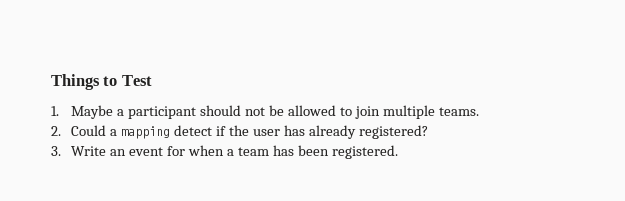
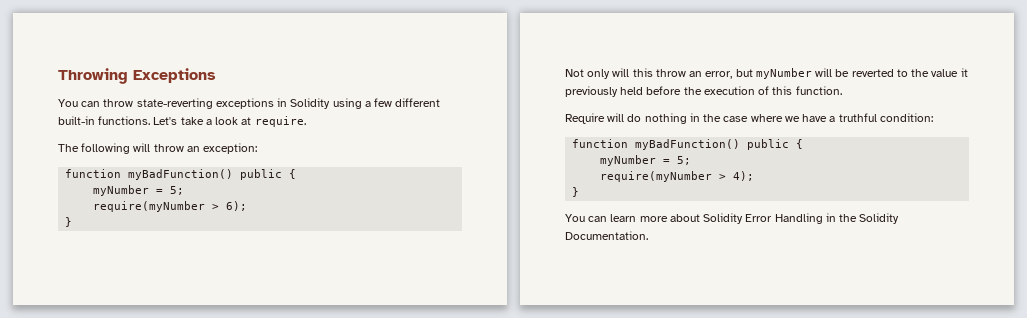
[51,74,152,90] [51,105,479,119] [51,125,428,139] [51,145,398,159] Things to Test // 1. Maybe a participant should not be allowed to join multiple teams. // 2. Could a mapping detect if the user has already registered? // 3. Write an event for when a team has been registered. -> [58,68,216,84] [58,98,441,109] [58,116,306,127] [58,143,258,154] [65,169,297,180] [93,185,185,196] [93,201,248,212] [65,217,73,227] [565,68,968,79] [565,86,842,97] [565,113,933,124] [572,139,804,150] [600,155,692,166] [600,171,755,182] [572,187,580,197] [565,213,900,224] [565,231,648,240] Throwing Exceptions // You can throw state-reverting exceptions in Solidity using a few different built-in functions. Let's take a look at require. // The following will throw an exception: // function myBadFunction() public { // myNumber = 5; // require(myNumber > 6); // } // Not only will this throw an error, but myNumber will be reverted to the value it previously held before the execution of this function. // Require will do nothing in the case where we have a truthful condition: // function myBadFunction() public { // myNumber = 5; // require(myNumber > 4); // } // You can learn more about Solidity Error Handling in the Solidity Documentation.

